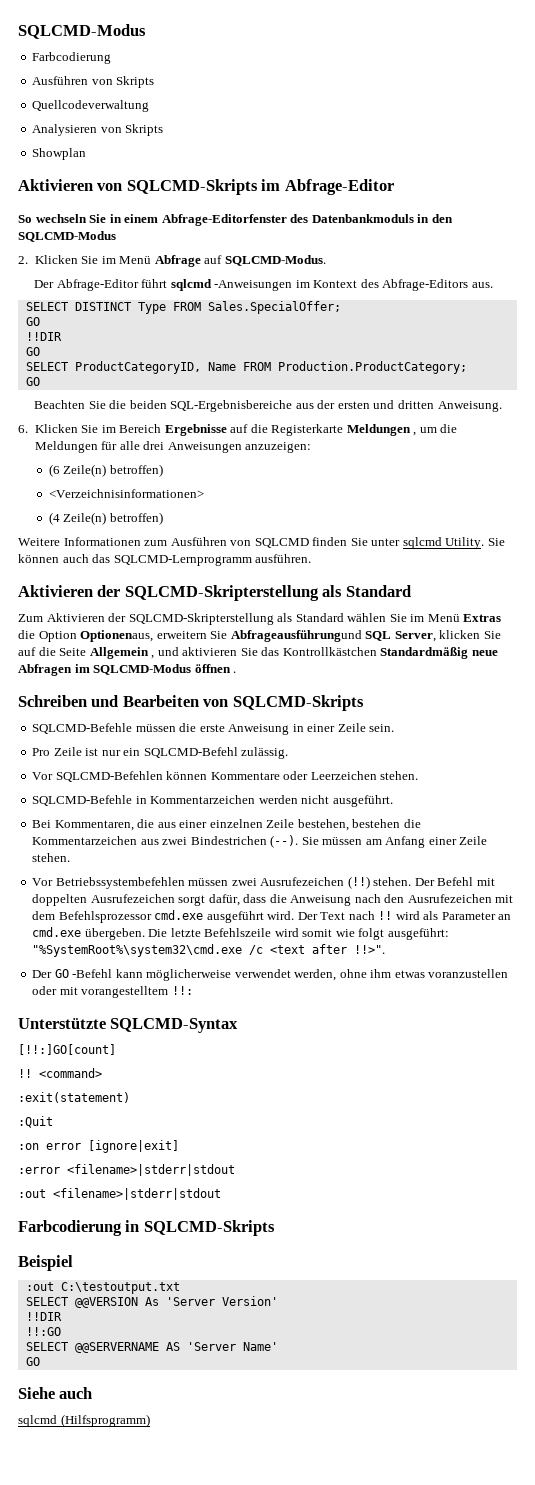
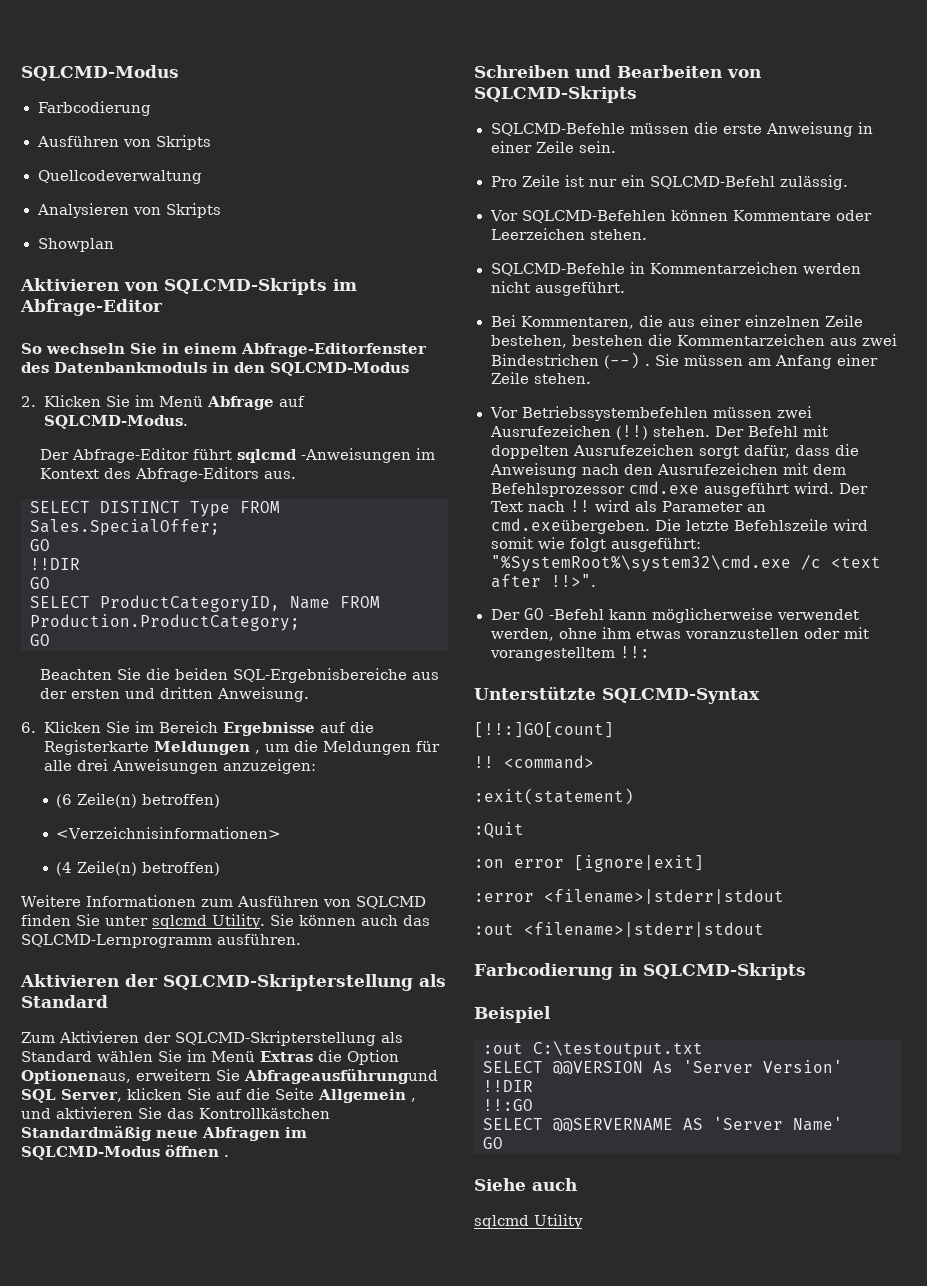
[270,835,299,848] (--). -> [603,352,650,369] (--) .
[32,927,145,940] cmd.exe übergeben. -> [490,518,650,534] cmd.exeübergeben.
[60,1414,150,1427] (Hilfsprogramm) -> [534,1214,583,1229] Utility

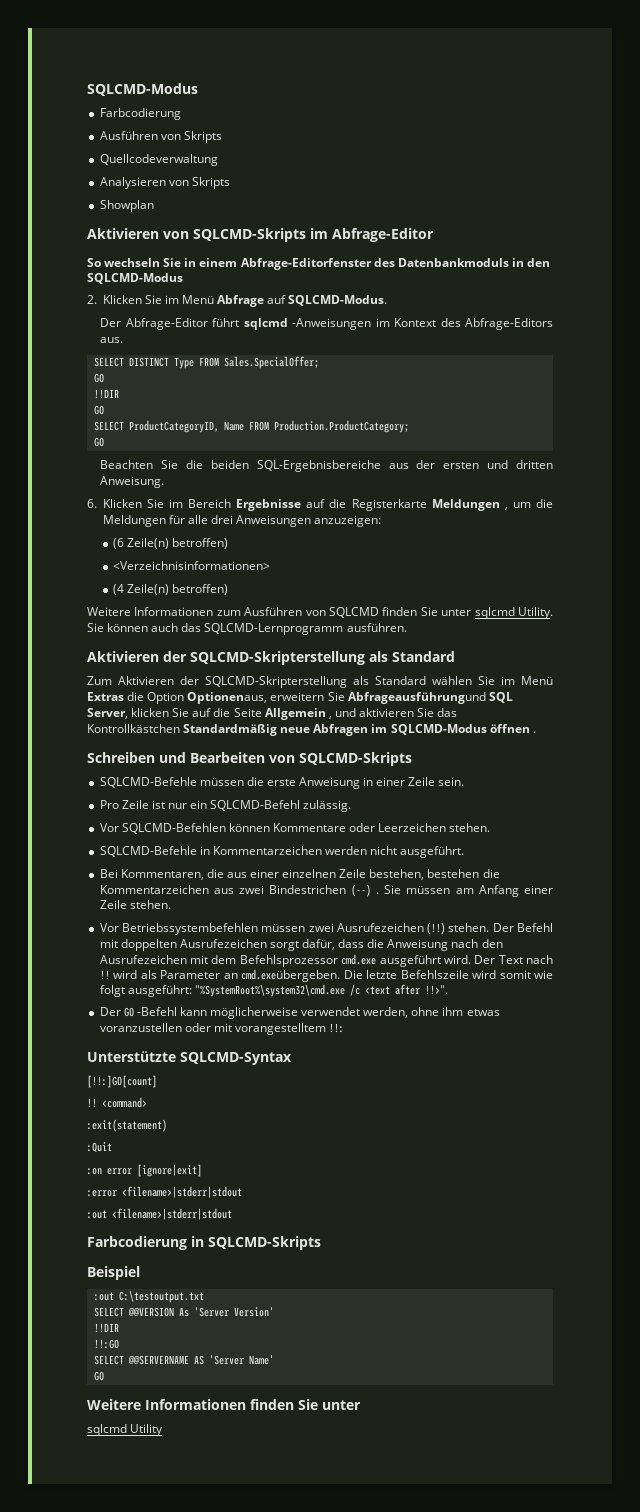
[474,1178,577,1191] Siehe auch -> [87,1399,361,1410] Weitere Informationen finden Sie unter

